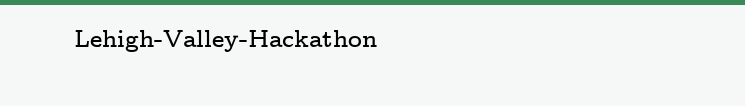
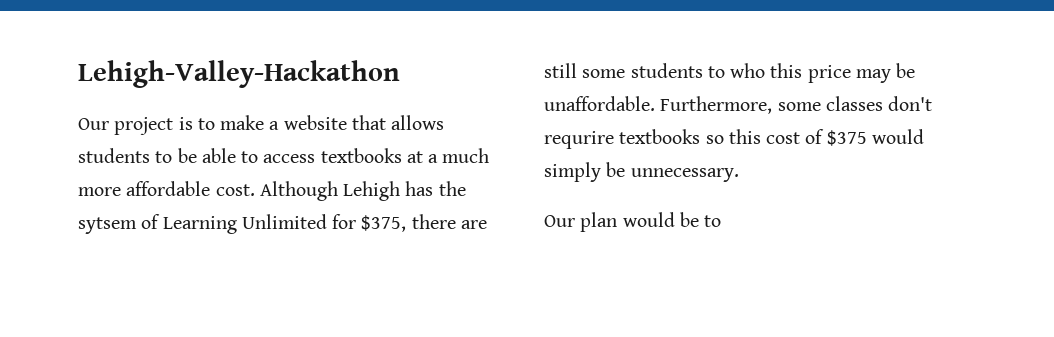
(377, 41) none -> [78,115,445,135] [78,148,490,163] [78,181,466,201] [78,214,487,234] [544,63,916,83] [544,96,933,114] [544,129,924,149] [544,162,739,182] [544,212,722,232] // Our project is to make a website that allows students to be able to access textbooks at a much more affordable cost. Although Lehigh has the sytsem of Learning Unlimited for $375, there are still some students to who this price may be unaffordable. Furthermore, some classes don't requrire textbooks so this cost of $375 would simply be unnecessary. // Our plan would be to

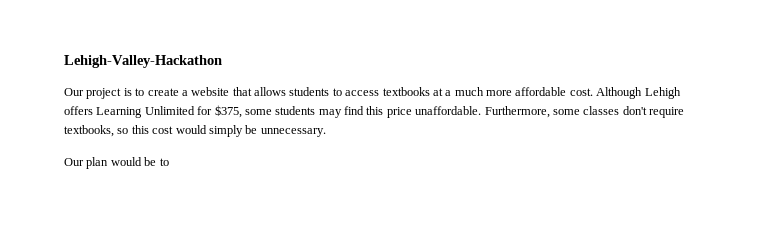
[220,115,265,130] make -> [147,88,179,96] create
[177,148,259,163] be able to -> (342, 92) none
[405,181,466,196] [78,214,487,234] [544,63,916,83] has the sytsem of Learning Unlimited for $375, there are still some students to who this price may be -> [64,105,412,118] offers Learning Unlimited for $375, some students may find this price
[544,129,701,149] requrire textbooks -> [649,107,684,118] [64,125,114,137] require textbooks,
[805,129,867,146] of $375 -> (174, 130) none

